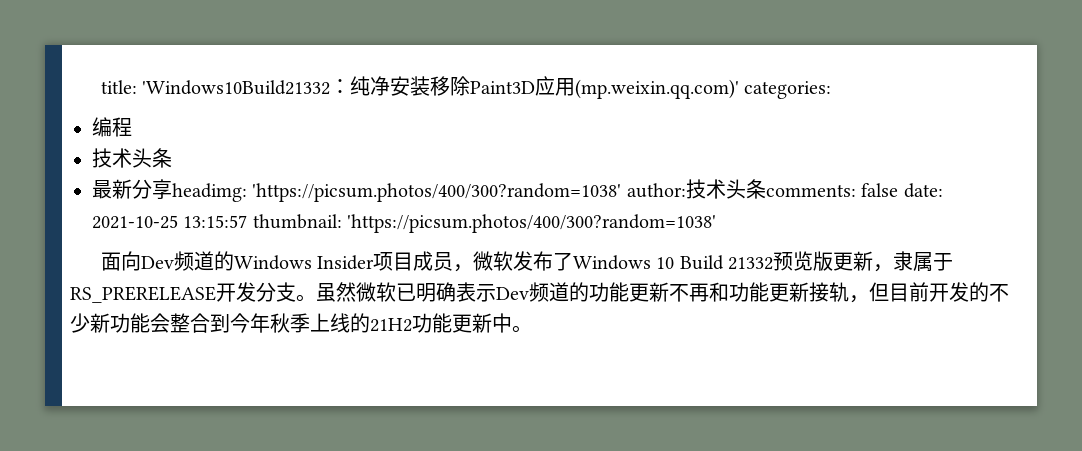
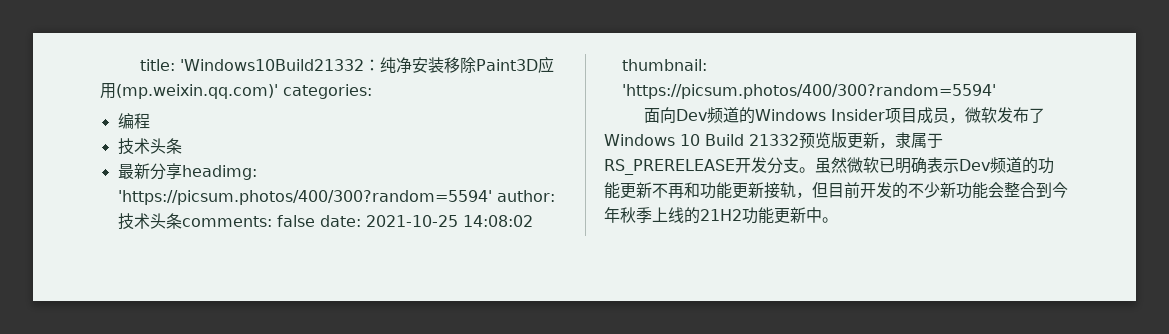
[252,183,622,202] 'https://picsum.photos/400/300?random=1038' -> [117,190,492,205] 'https://picsum.photos/400/300?random=5594'
[183,214,717,233] 13:15:57 thumbnail: 'https://picsum.photos/400/300?random=1038' -> [462,215,533,227] [621,59,707,71] [621,84,996,99] 14:08:02 thumbnail: 'https://picsum.photos/400/300?random=5594'

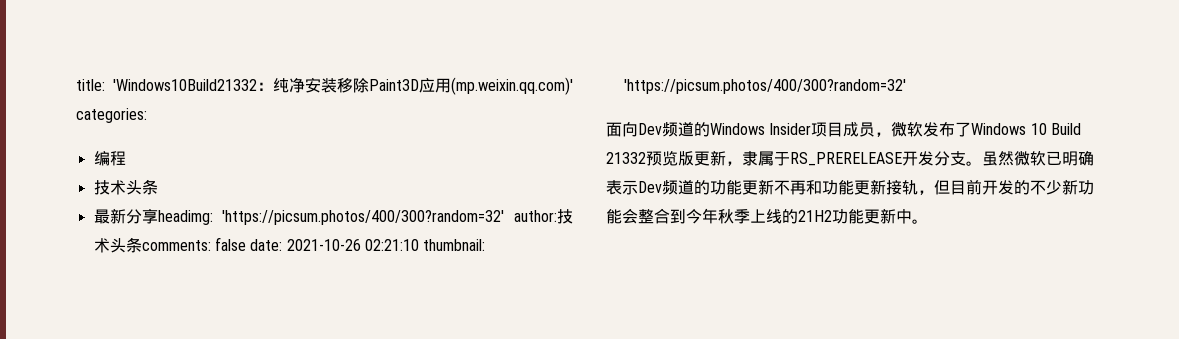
[117,190,492,205] 'https://picsum.photos/400/300?random=5594' -> [222,210,505,225] 'https://picsum.photos/400/300?random=32'
[365,215,533,227] [621,59,707,71] [621,84,996,99] 2021-10-25 14:08:02 thumbnail: 'https://picsum.photos/400/300?random=5594' -> [286,239,486,251] [623,79,906,94] 2021-10-26 02:21:10 thumbnail: 'https://picsum.photos/400/300?random=32'

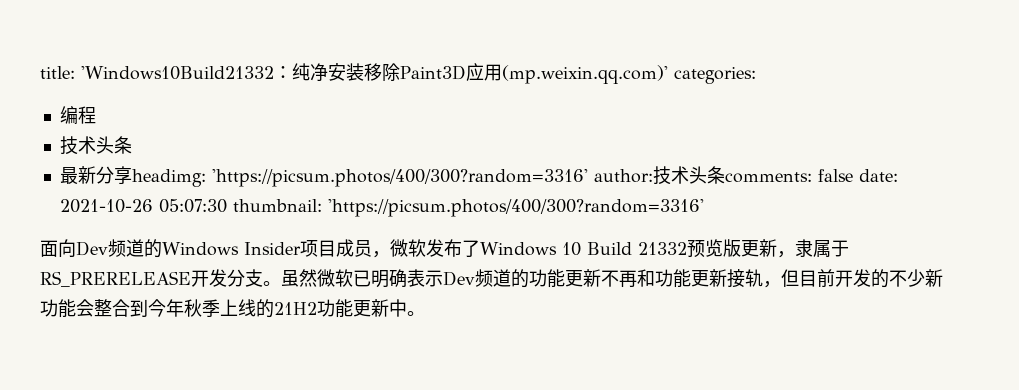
[222,210,505,225] 'https://picsum.photos/400/300?random=32' -> [211,169,588,187] 'https://picsum.photos/400/300?random=3316'
[364,239,486,251] [623,79,906,94] 02:21:10 thumbnail: 'https://picsum.photos/400/300?random=32' -> [158,199,704,217] 05:07:30 thumbnail: 'https://picsum.photos/400/300?random=3316'

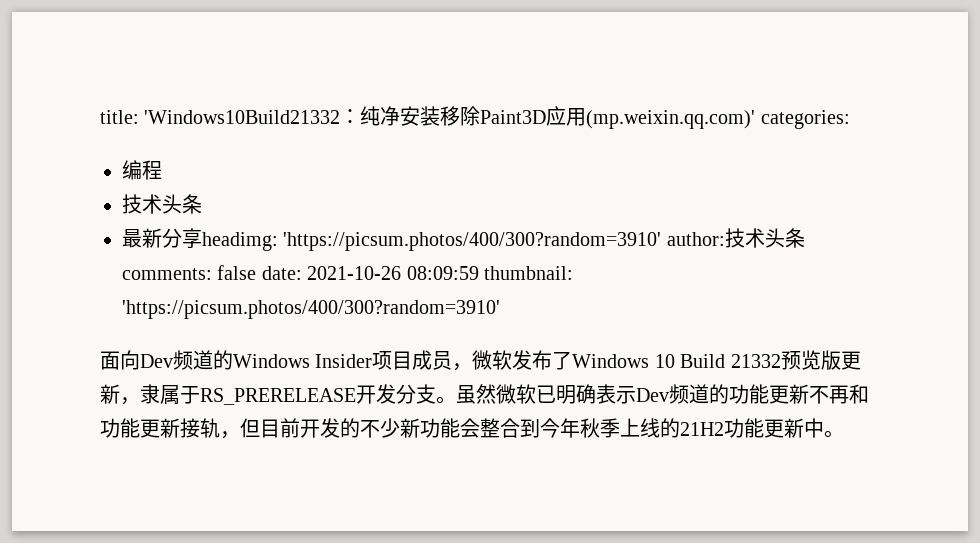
[211,169,588,187] 'https://picsum.photos/400/300?random=3316' -> [283,232,662,251] 'https://picsum.photos/400/300?random=3910'
[158,199,704,217] 05:07:30 thumbnail: 'https://picsum.photos/400/300?random=3316' -> [406,266,573,280] [122,300,500,319] 08:09:59 thumbnail: 'https://picsum.photos/400/300?random=3910'

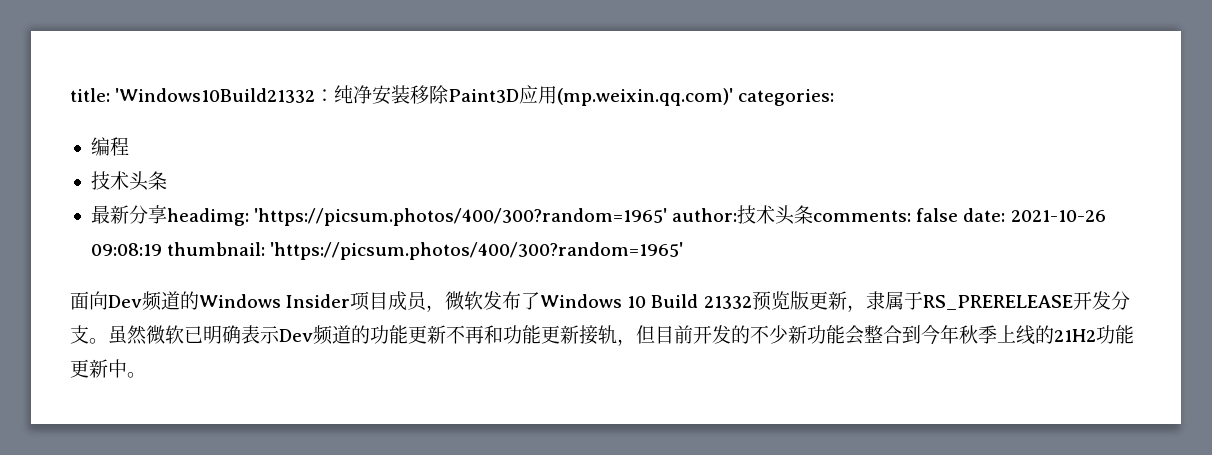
[283,232,662,251] 'https://picsum.photos/400/300?random=3910' -> [254,208,668,226] 'https://picsum.photos/400/300?random=1965'
[406,266,573,280] [122,300,500,319] 08:09:59 thumbnail: 'https://picsum.photos/400/300?random=3910' -> [90,242,684,260] 09:08:19 thumbnail: 'https://picsum.photos/400/300?random=1965'

